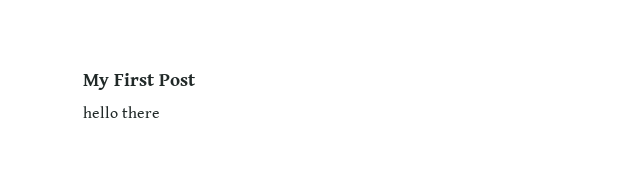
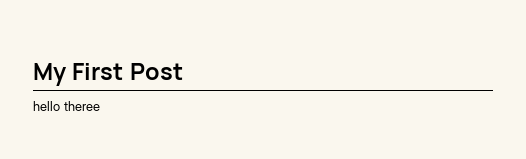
[122,106,161,118] there -> [63,101,100,111] theree

